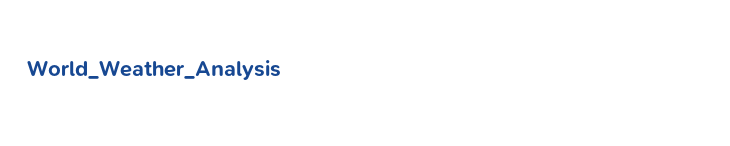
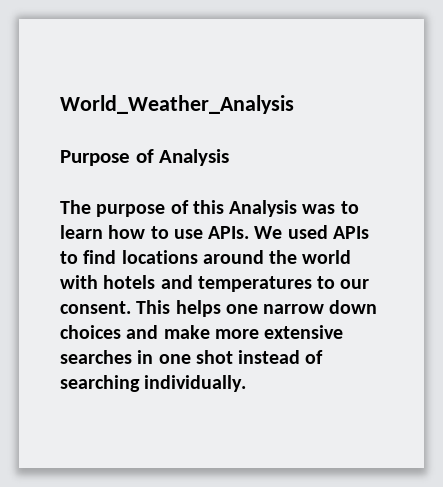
(281, 70) none -> [60,149,230,166] [60,200,359,217] [60,225,369,239] [60,250,352,264] [60,275,370,292] [60,300,378,317] [60,325,344,339] [60,350,324,364] [60,375,247,392] // Purpose of Analysis // The purpose of this Analysis was to learn how to use APIs. We used APIs to find locations around the world with hotels and temperatures to our consent. This helps one narrow down choices and make more extensive searches in one shot instead of searching individually.

